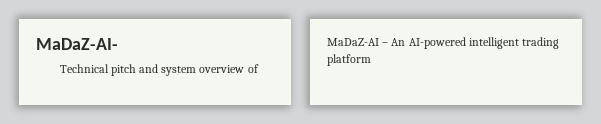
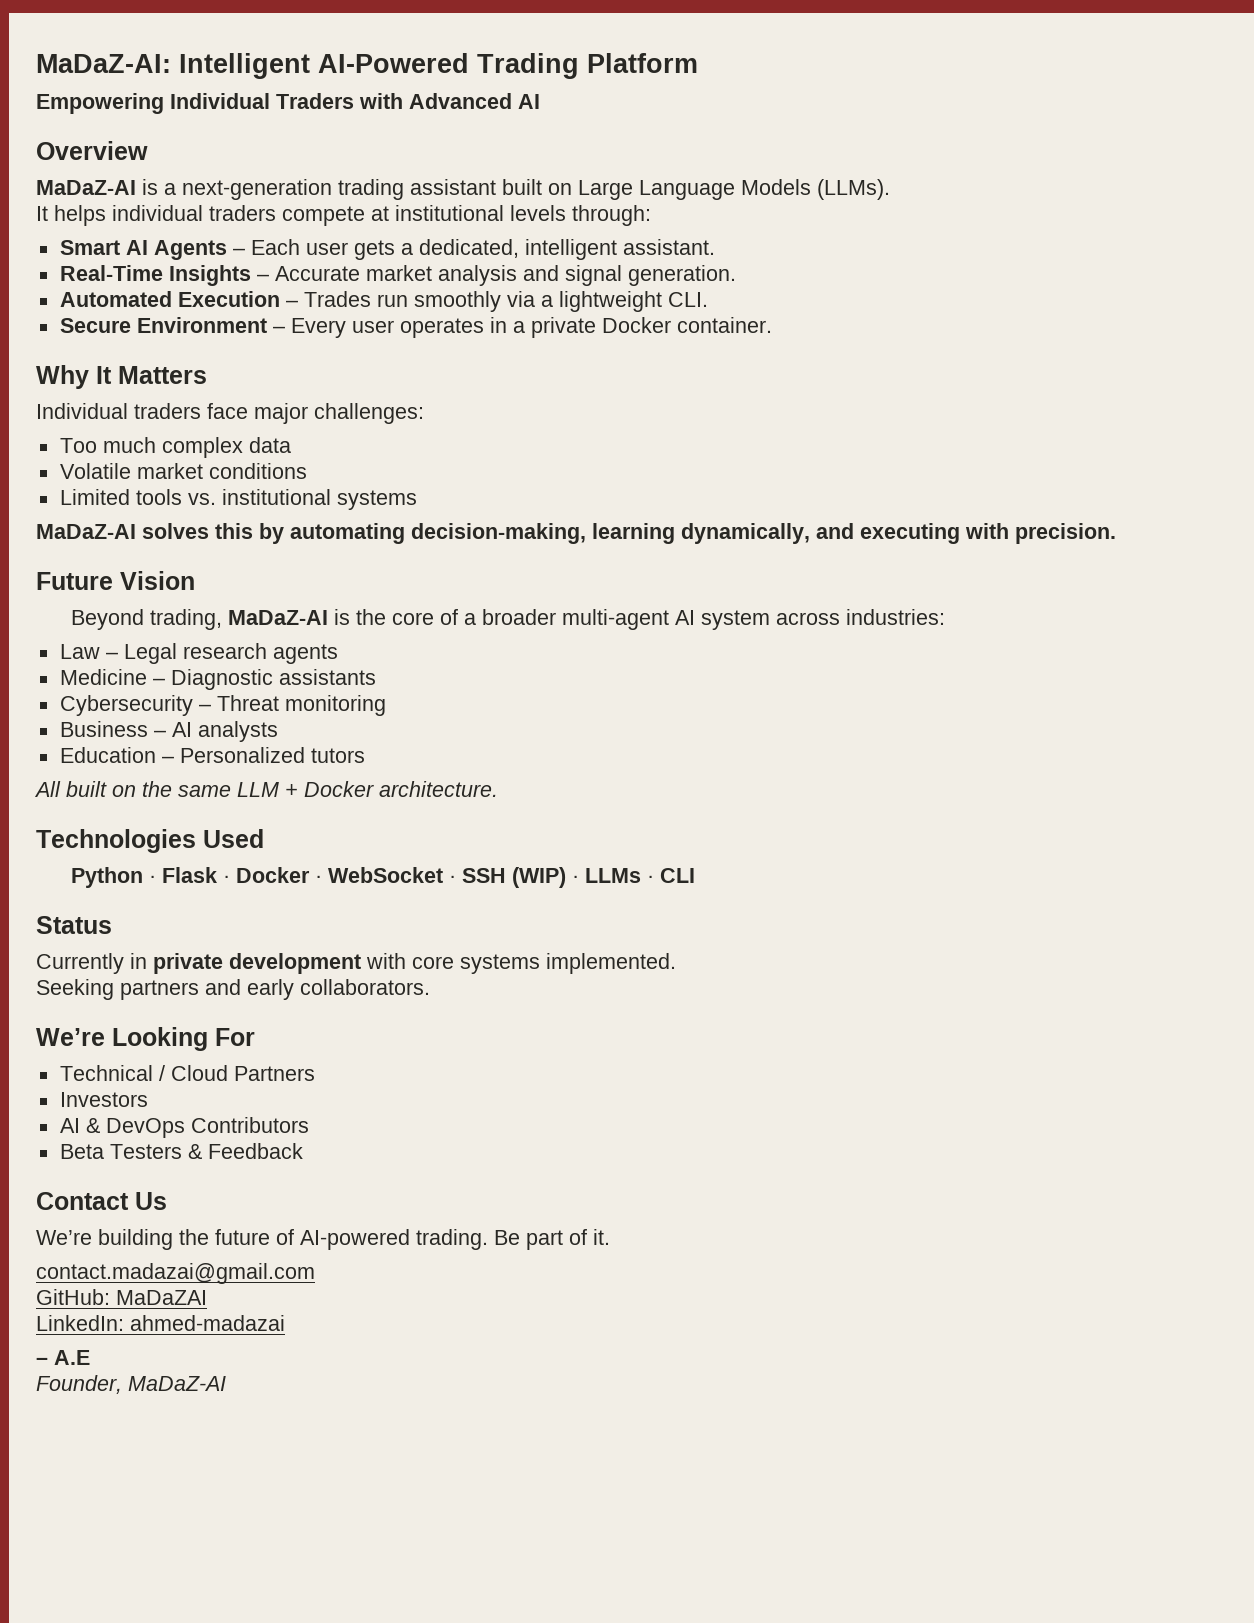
[36,38,118,50] [59,64,259,76] [327,37,560,49] [327,54,371,66] MaDaZ-AI- // Technical pitch and system overview of MaDaZ-AI – An AI-powered intelligent trading platform -> [36,53,698,79] [36,93,540,114] [36,141,148,160] [36,179,890,200] [36,205,651,226] [59,239,715,260] [59,265,736,286] [59,291,708,312] [59,317,772,338] [36,365,207,389] [36,403,424,424] [59,437,291,458] [59,463,307,479] [59,489,417,510] [36,523,1116,544] [36,571,195,590] [71,609,946,630] [59,643,338,664] [59,669,376,690] [59,695,386,716] [59,721,278,742] [59,747,365,763] [34,781,498,797] [36,829,264,853] [71,867,696,888] [36,916,112,934] [36,953,676,974] [36,979,430,1000] [36,1027,255,1051] [59,1065,315,1081] [59,1092,148,1107] [59,1117,309,1138] [59,1143,303,1159] [36,1192,167,1210] [36,1229,610,1250] [36,1263,315,1284] [36,1289,207,1305] [36,1315,285,1331] [36,1350,90,1365] [36,1375,226,1394] MaDaZ-AI: Intelligent AI-Powered Trading Platform // Empowering Individual Traders with Advanced AI // Overview // MaDaZ-AI is a next-generation trading assistant built on Large Language Models (LLMs). // It helps individual traders compete at institutional levels through: // Smart AI Agents – Each user gets a dedicated, intelligent assistant. // Real-Time Insights – Accurate market analysis and signal generation. // Automated Execution – Trades run smoothly via a lightweight CLI. // Secure Environment – Every user operates in a private Docker container. // Why It Matters // Individual traders face major challenges: // Too much complex data // Volatile market conditions // Limited tools vs. institutional systems // MaDaZ-AI solves this by automating decision-making, learning dynamically, and executing with precision. // Future Vision // Beyond trading, MaDaZ-AI is the core of a broader multi-agent AI system across industries: // Law – Legal research agents // Medicine – Diagnostic assistants // Cybersecurity – Threat monitoring // Business – AI analysts // Education – Personalized tutors // All built on the same LLM + Docker architecture. // Technologies Used // Python · Flask · Docker · WebSocket · SSH (WIP) · LLMs · CLI // Status // Currently in private development with core systems implemented. // Seeking partners and early collaborators. // We’re Looking For // Technical / Cloud Partners // Investors // AI & DevOps Contributors // Beta Testers & Feedback // Contact Us // We’re building the future of AI-powered trading. Be part of it. // contact.madazai@gmail.com // GitHub: MaDaZAI // LinkedIn: ahmed-madazai // – A.E // Founder, MaDaZ-AI

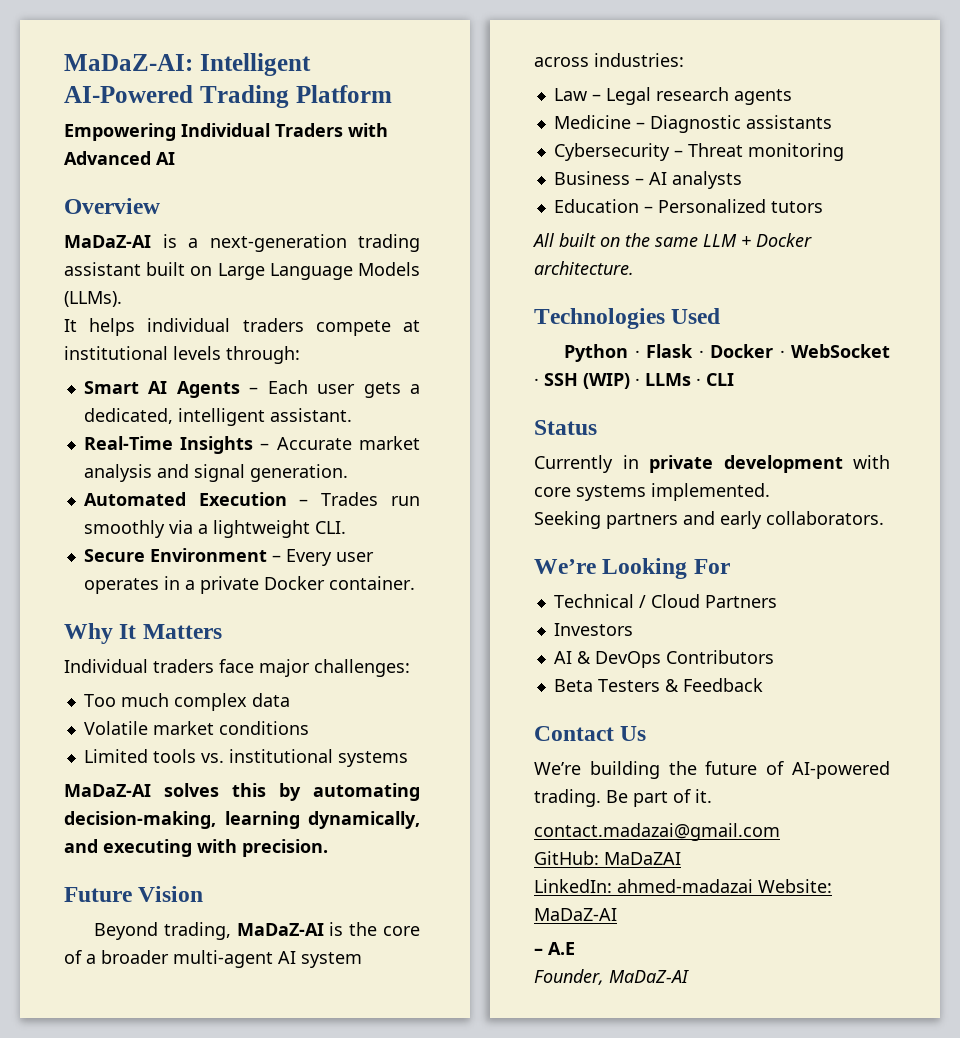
(285, 1323) none -> [758,879,832,893] [534,908,617,921] Website: MaDaZ-AI

